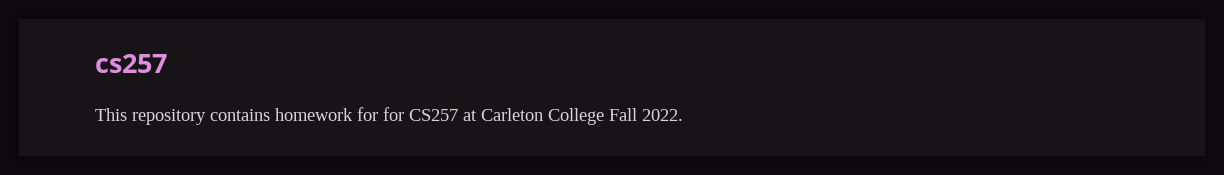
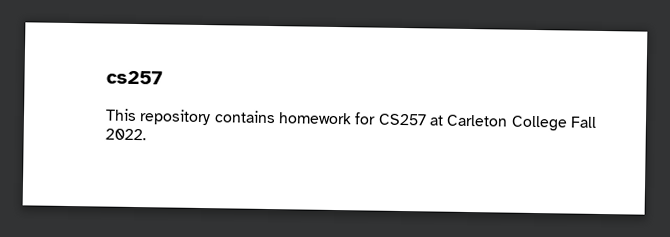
[383,107,404,121] for -> (377, 118) none

